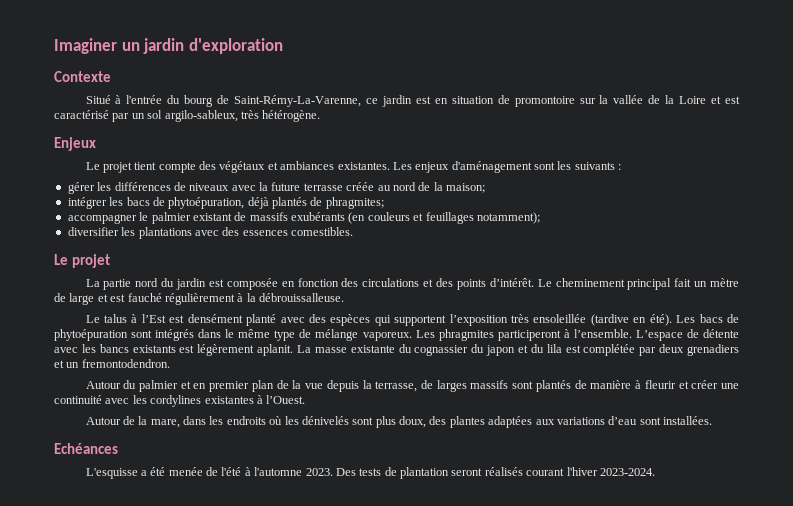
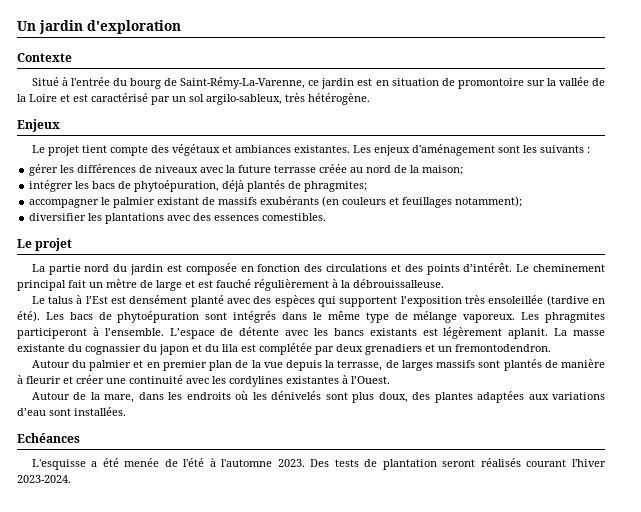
[54,38,140,54] Imaginer un -> [17,21,36,31] Un

